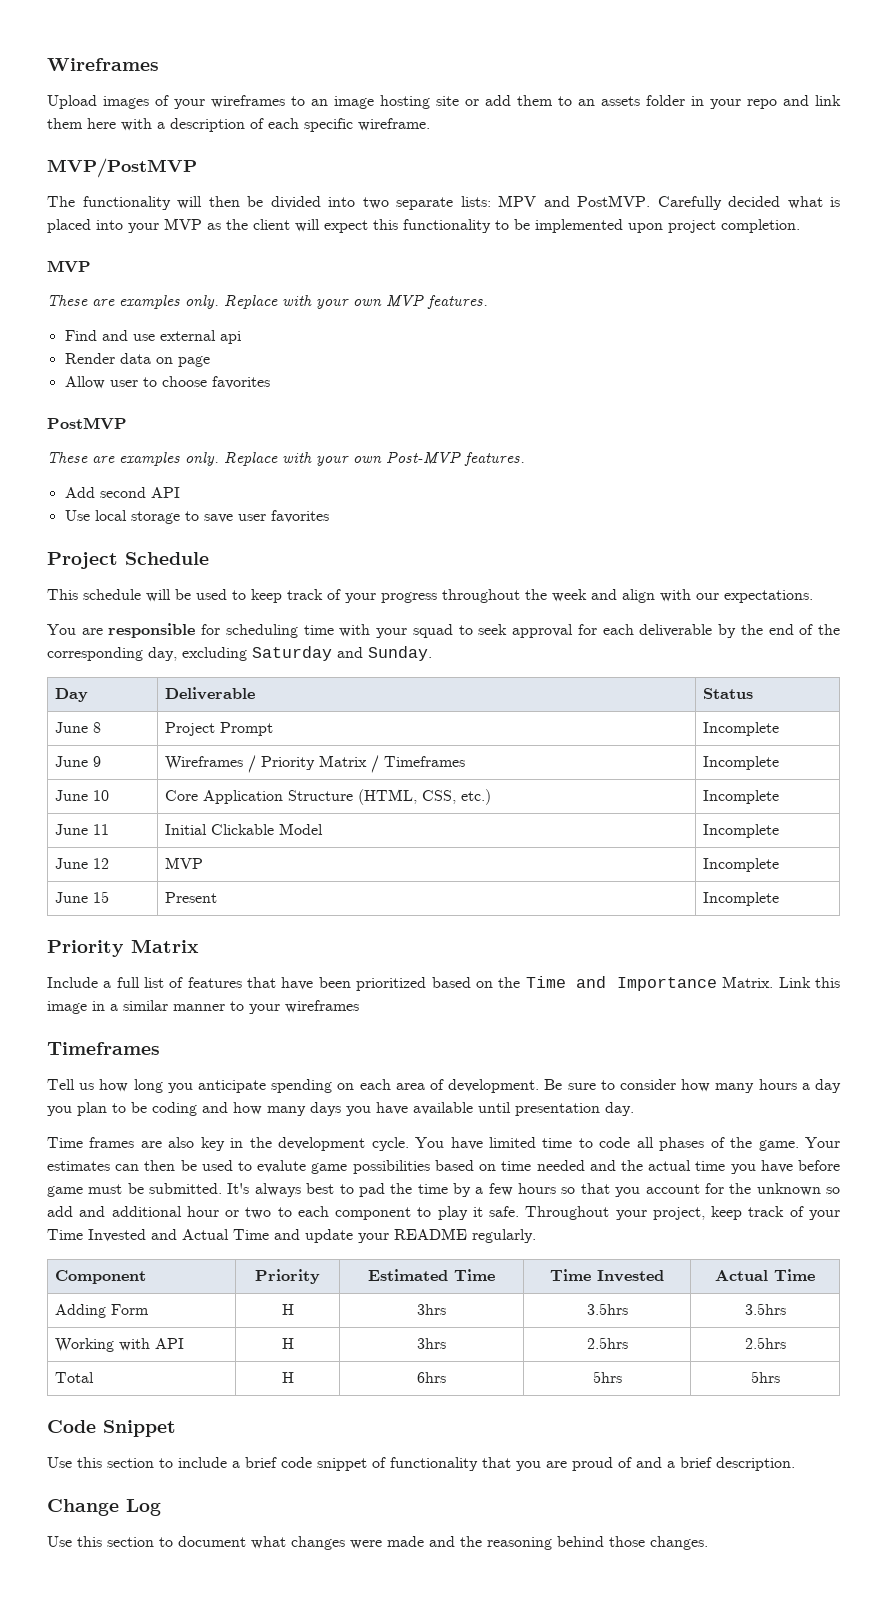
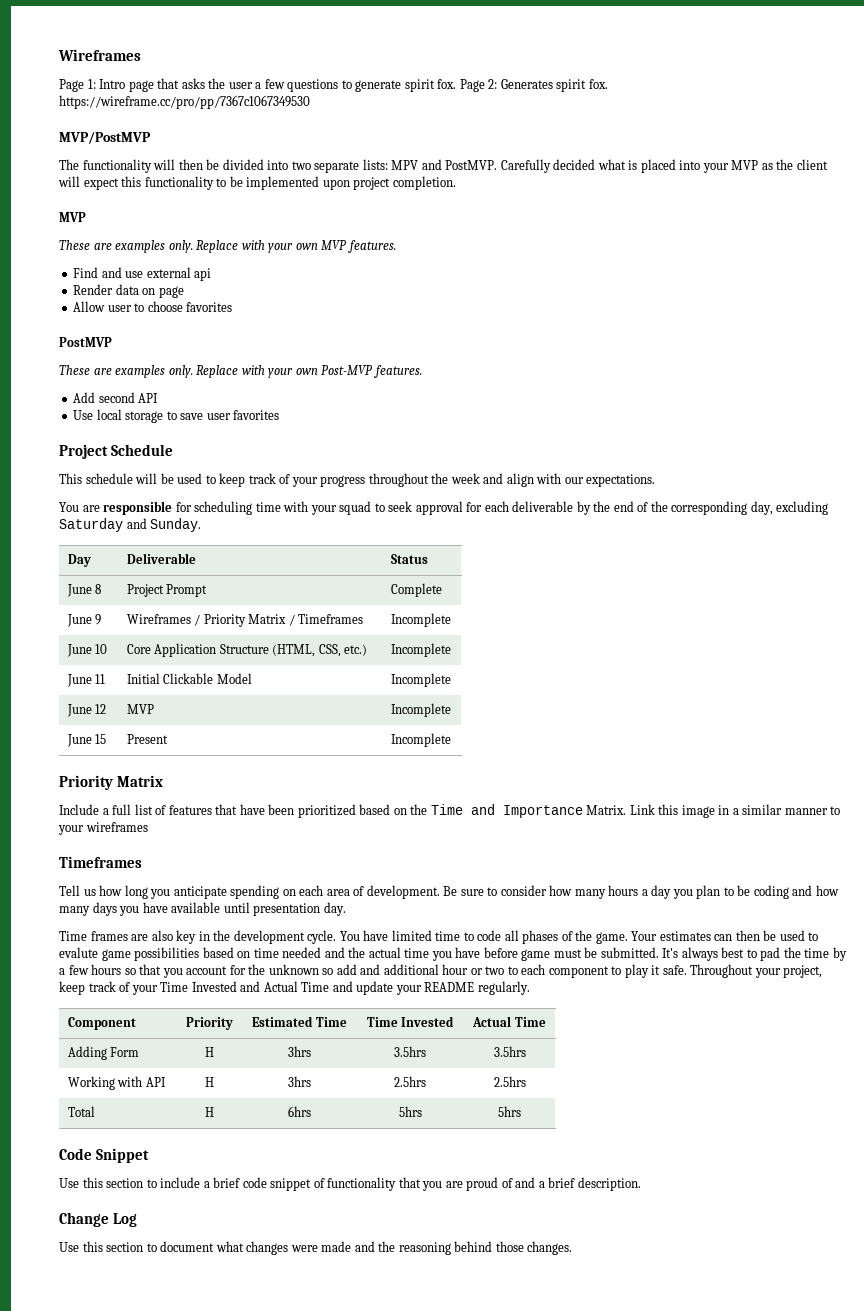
[47,95,841,109] [47,118,430,132] Upload images of your wireframes to an image hosting site or add them to an assets folder in your repo and link them here with a description of each specific wireframe. -> [59,78,608,92] [59,95,310,109] Page 1: Intro page that asks the user a few questions to generate spirit fox. Page 2: Generates spirit fox. https://wireframe.cc/pro/pp/7367c1067349530
[702,722,779,736] Incomplete -> [390,583,442,597] Complete

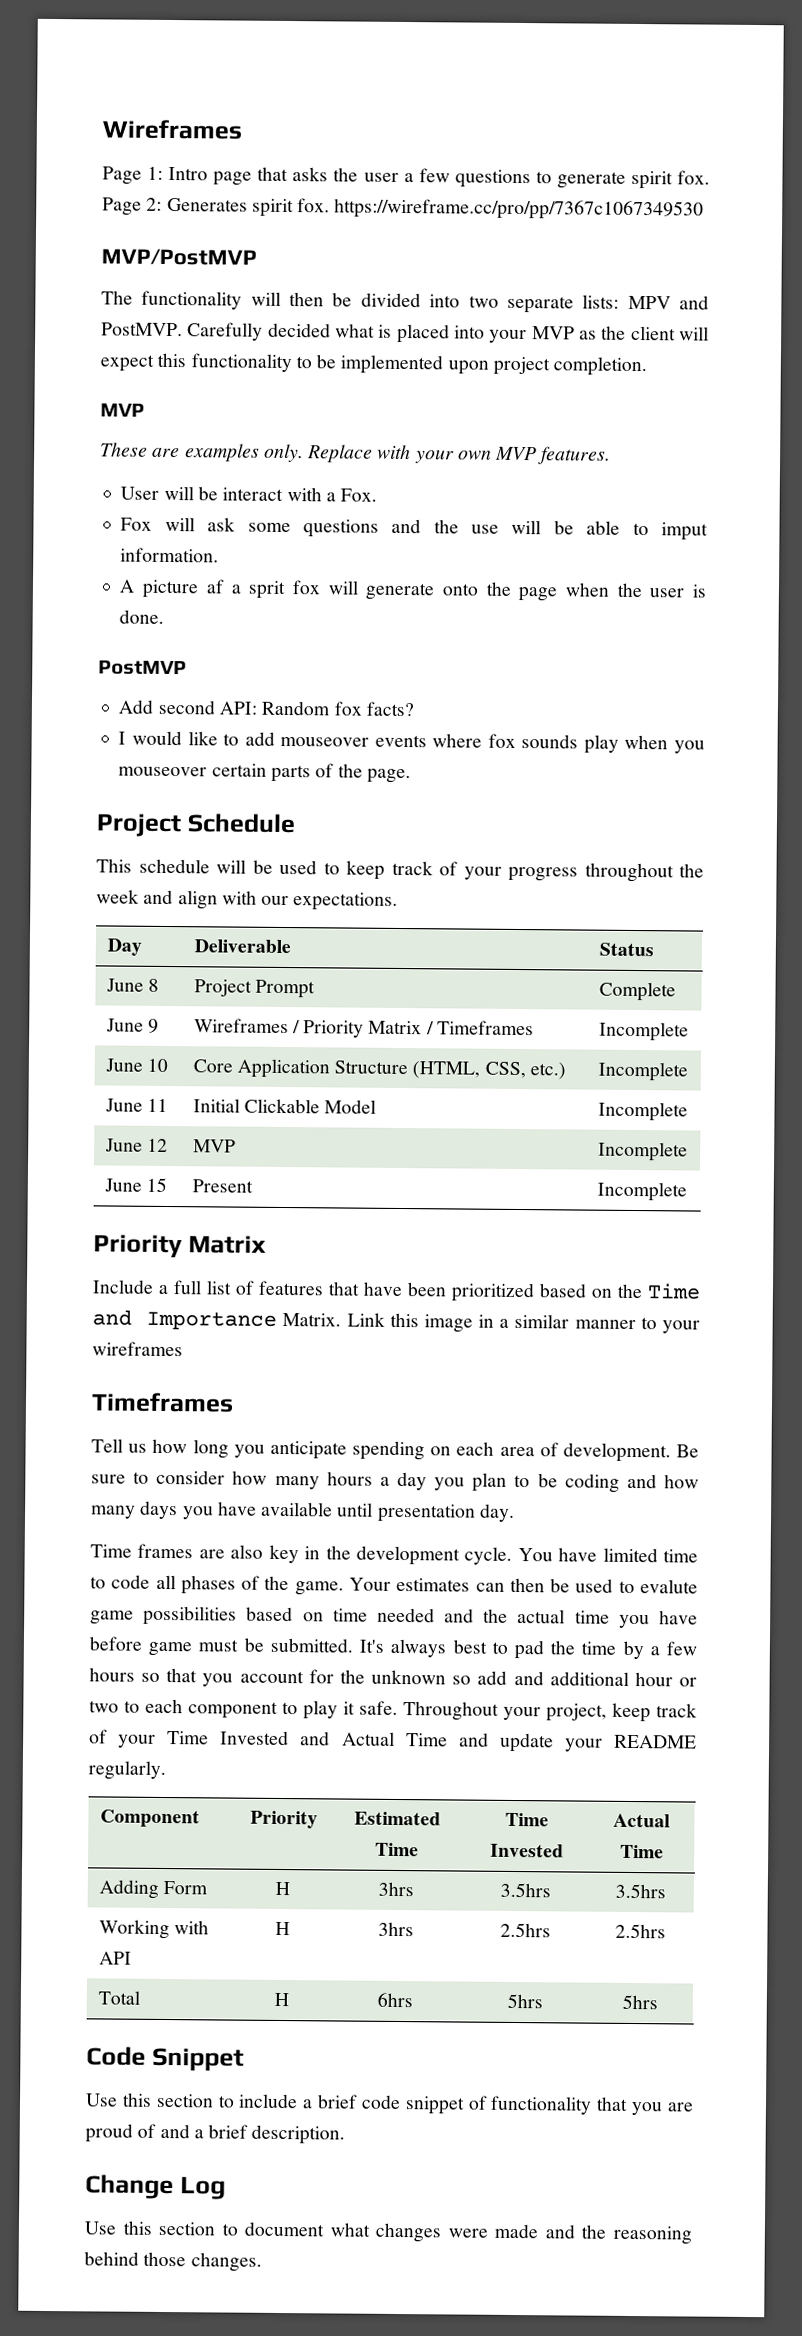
[73,267,212,281] [73,284,184,298] [73,301,233,312] [59,337,112,347] [59,365,422,378] [73,392,159,403] [73,409,280,423] Find and use external api // Render data on page // Allow user to choose favorites // PostMVP // These are examples only. Replace with your own Post-MVP features. // Add second API // Use local storage to save user favorites -> [120,485,378,502] [120,516,708,541] [120,547,220,563] [119,579,707,602] [119,609,165,624] [98,660,187,676] [118,699,414,717] [118,730,705,754] [118,763,411,784] User will be interact with a Fox. // Fox will ask some questions and the use will be able to imput information. // A picture af a sprit fox will generate onto the page when the user is done. // PostMVP // Add second API: Random fox facts? // I would like to add mouseover events where fox sounds play when you mouseover certain parts of the page.
[59,501,829,515] [59,518,202,532] // You are responsible for scheduling time with your squad to seek approval for each deliverable by the end of the corresponding day, excluding Saturday and Sunday. -> (399, 901) none

